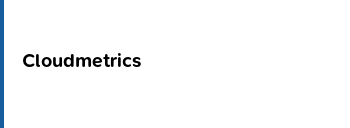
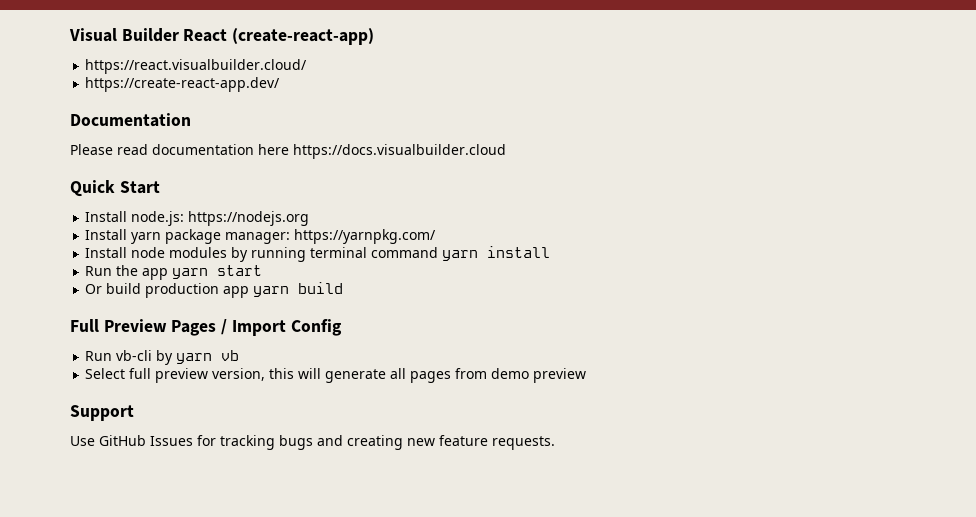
[22,53,141,68] Cloudmetrics -> [69,28,375,45] [85,59,308,74] [85,77,281,92] [70,113,191,127] [70,144,506,159] [70,180,160,197] [85,211,310,226] [85,229,437,244] [85,246,551,262] [85,265,263,280] [85,282,344,298] [70,319,342,336] [85,350,240,365] [85,368,587,383] [70,405,134,421] [70,435,555,450] Visual Builder React (create-react-app) // https://react.visualbuilder.cloud/ // https://create-react-app.dev/ // Documentation // Please read documentation here https://docs.visualbuilder.cloud // Quick Start // Install node.js: https://nodejs.org // Install yarn package manager: https://yarnpkg.com/ // Install node modules by running terminal command yarn install // Run the app yarn start // Or build production app yarn build // Full Preview Pages / Import Config // Run vb-cli by yarn vb // Select full preview version, this will generate all pages from demo preview // Support // Use GitHub Issues for tracking bugs and creating new feature requests.

